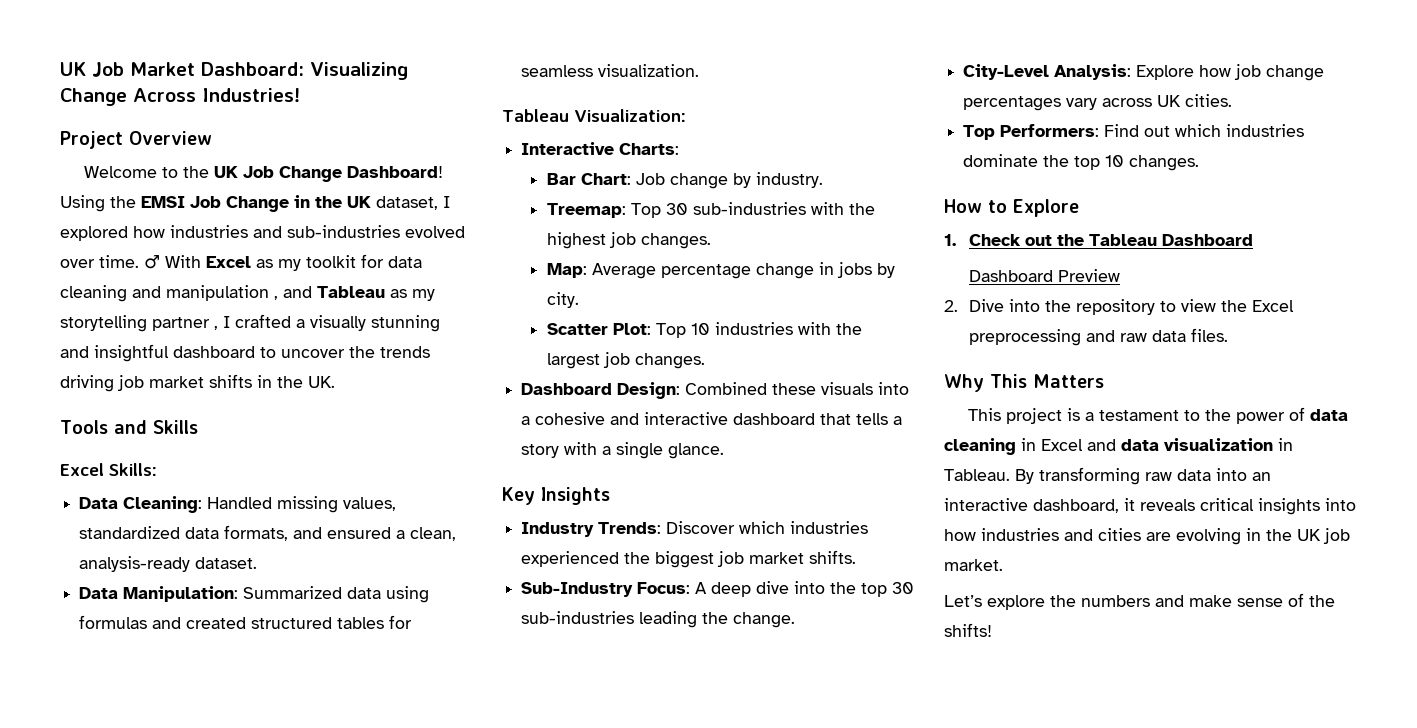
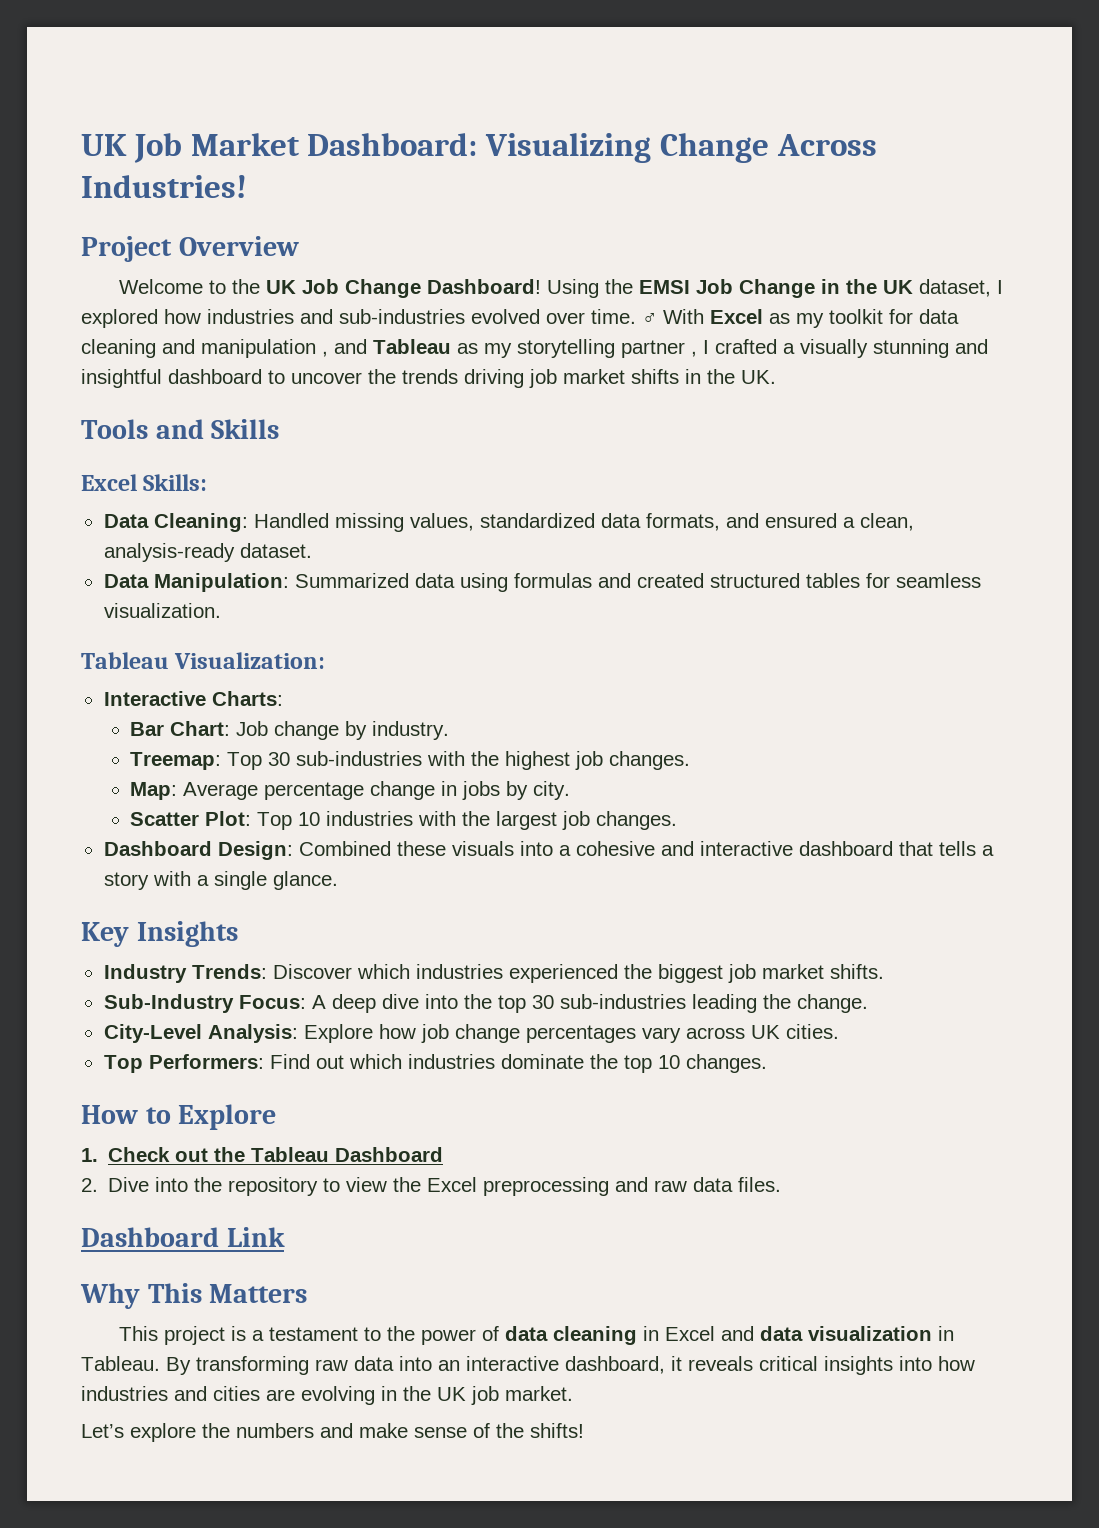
[969,269,1121,282] // Dashboard Preview -> (444, 1154) none
(1229, 335) none -> [81,1227,285,1247] // Dashboard Link

